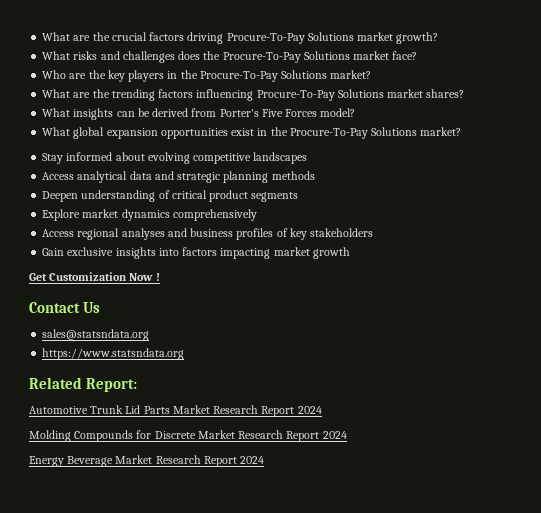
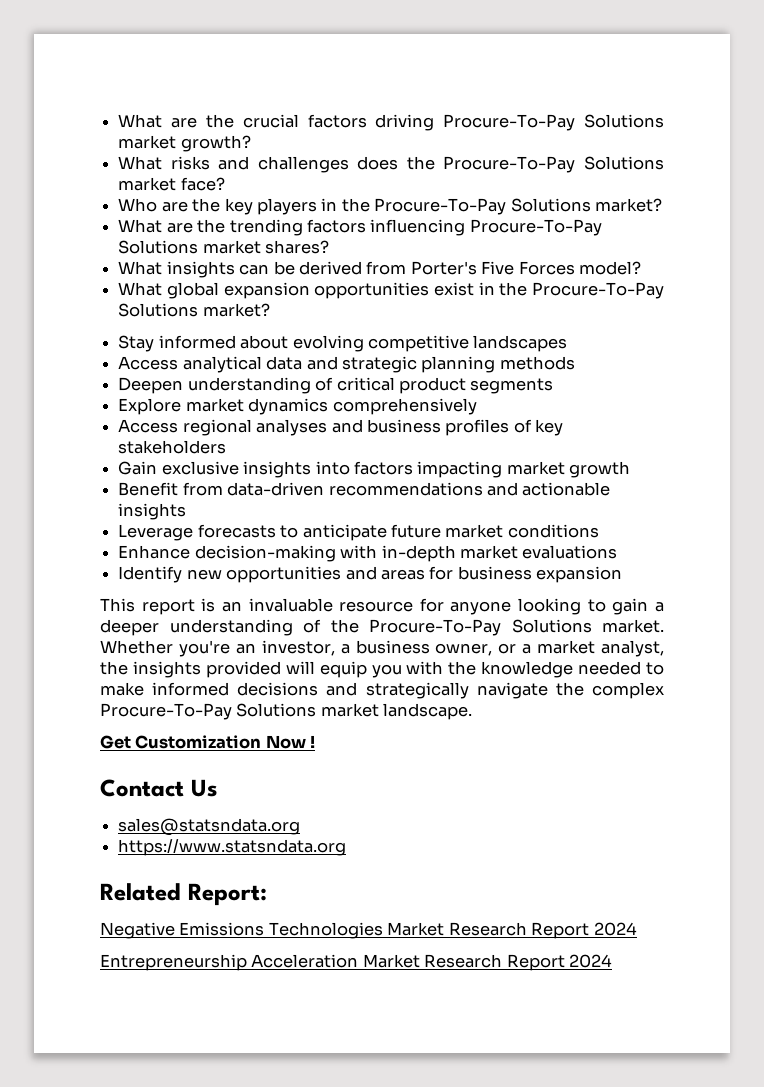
(350, 253) none -> [118,482,611,496] [118,503,187,520] [118,524,599,541] [118,545,618,562] [118,566,623,583] [100,598,664,615] [100,619,664,636] [100,640,664,657] [100,661,664,678] [100,682,665,699] [100,703,473,720] // Benefit from data-driven recommendations and actionable insights // Leverage forecasts to anticipate future market conditions // Enhance decision-making with in-depth market evaluations // Identify new opportunities and areas for business expansion // This report is an invaluable resource for anyone looking to gain a deeper understanding of the Procure-To-Pay Solutions market. Whether you're an investor, a business owner, or a market analyst, the insights provided will equip you with the knowledge needed to make informed decisions and strategically navigate the complex Procure-To-Pay Solutions market landscape.
[29,405,322,417] [29,430,347,442] [29,455,265,467] Automotive Trunk Lid Parts Market Research Report 2024 // Molding Compounds for Discrete Market Research Report 2024 // Energy Beverage Market Research Report 2024 -> [100,922,637,939] [100,954,613,971] Negative Emissions Technologies Market Research Report 2024 // Entrepreneurship Acceleration Market Research Report 2024

